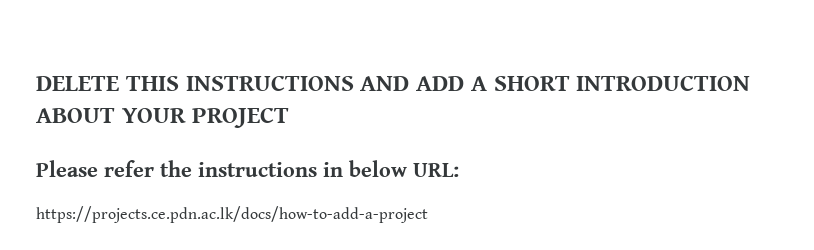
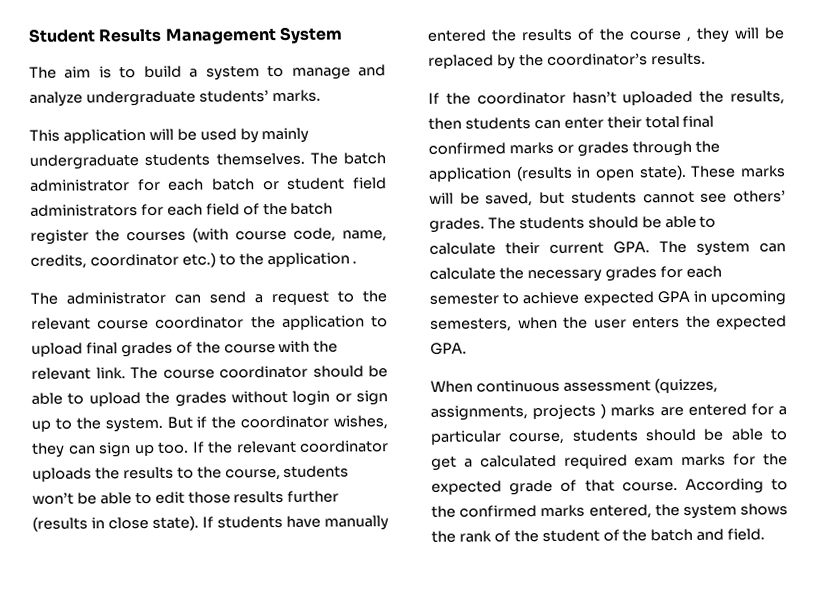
[36,75,751,91] [36,107,289,128] [36,160,459,177] [36,206,428,223] DELETE THIS INSTRUCTIONS AND ADD A SHORT INTRODUCTION ABOUT YOUR PROJECT // Please refer the instructions in below URL: // https://projects.ce.pdn.ac.lk/docs/how-to-add-a-project -> [28,26,343,45] [29,64,387,81] [29,89,321,107] [29,127,310,144] [29,152,386,170] [30,177,387,192] [30,202,334,217] [30,227,387,245] [30,252,358,269] [30,290,387,306] [31,315,388,330] [31,340,339,358] [31,365,388,380] [31,390,388,407] [31,415,388,433] [32,440,389,458] [32,465,350,482] [32,490,340,505] [32,515,389,532] [427,27,784,43] [428,52,706,70] [428,90,785,106] [428,115,715,130] [428,140,720,157] [428,164,786,182] [429,190,786,207] [429,215,717,233] [429,240,786,256] [429,265,722,283] [429,290,786,306] [430,315,787,332] [430,342,467,355] [430,377,718,394] [430,403,787,421] [430,428,788,445] [431,453,788,471] [431,478,788,496] [431,503,788,519] [431,528,766,543] Student Results Management System // The aim is to build a system to manage and analyze undergraduate students’ marks. // This application will be used by mainly undergraduate students themselves. The batch administrator for each batch or student field administrators for each field of the batch register the courses (with course code, name, credits, coordinator etc.) to the application . // The administrator can send a request to the relevant course coordinator the application to upload final grades of the course with the relevant link. The course coordinator should be able to upload the grades without login or sign up to the system. But if the coordinator wishes, they can sign up too. If the relevant coordinator uploads the results to the course, students won’t be able to edit those results further (results in close state). If students have manually entered the results of the course , they will be replaced by the coordinator’s results. // If the coordinator hasn’t uploaded the results, then students can enter their total final confirmed marks or grades through the application (results in open state). These marks will be saved, but students cannot see others’ grades. The students should be able to calculate their current GPA. The system can calculate the necessary grades for each semester to achieve expected GPA in upcoming semesters, when the user enters the expected GPA. // When continuous assessment (quizzes, assignments, projects ) marks are entered for a particular course, students should be able to get a calculated required exam marks for the expected grade of that course. According to the confirmed marks entered, the system shows the rank of the student of the batch and field.

